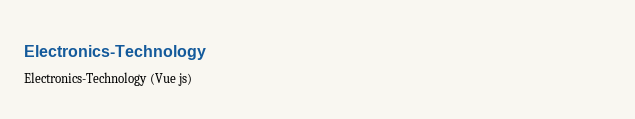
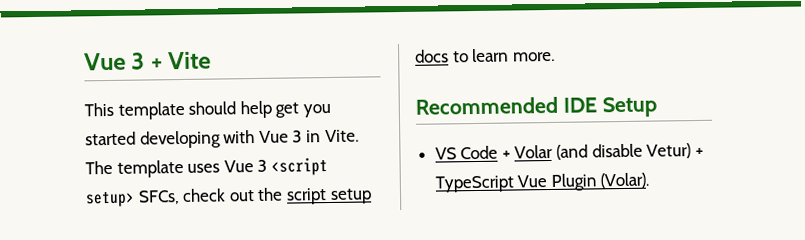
[24,45,206,60] [24,72,193,86] Electronics-Technology // Electronics-Technology (Vue js) -> [84,51,212,71] [84,100,331,120] [85,129,359,149] [85,157,328,178] [85,187,372,208] [415,48,555,63] [415,96,657,118] [434,143,704,160] [434,172,650,193] Vue 3 + Vite // This template should help get you started developing with Vue 3 in Vite. The template uses Vue 3 <script setup> SFCs, check out the script setup docs to learn more. // Recommended IDE Setup // VS Code + Volar (and disable Vetur) + TypeScript Vue Plugin (Volar).

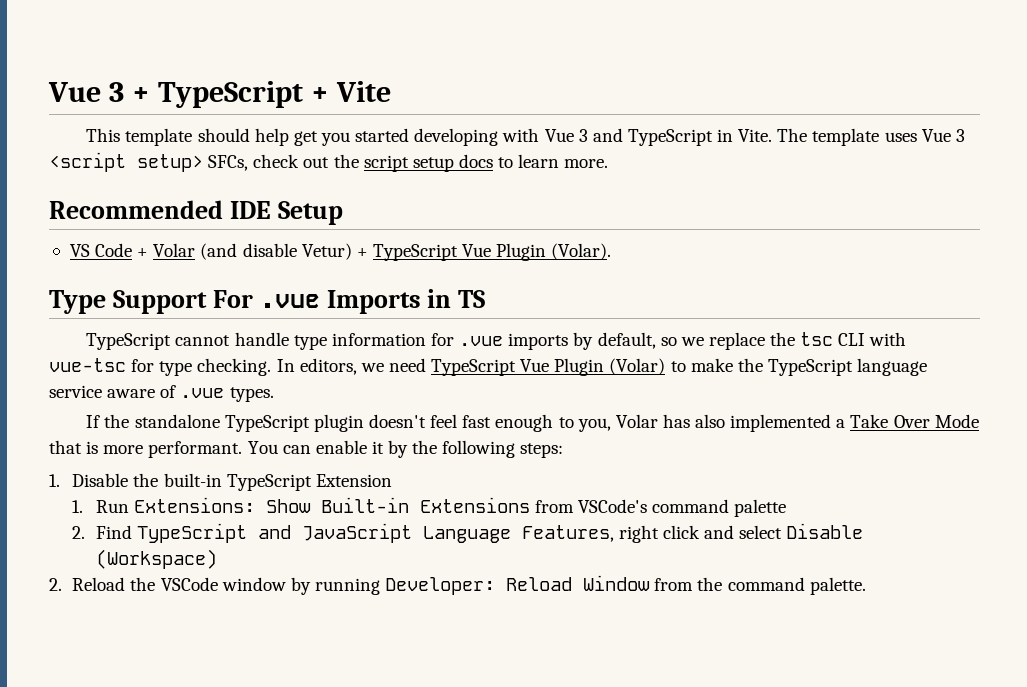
(163, 64) none -> [157,81,329,108] TypeScript +
(303, 136) none -> [592,128,713,146] and TypeScript
(650, 180) none -> [49,289,486,314] [86,332,907,350] [49,358,928,376] [49,385,274,402] [86,414,979,432] [49,440,564,458] [49,473,392,491] [72,497,787,517] [72,523,864,543] [95,549,217,569] [49,575,866,595] // Type Support For .vue Imports in TS // TypeScript cannot handle type information for .vue imports by default, so we replace the tsc CLI with vue-tsc for type checking. In editors, we need TypeScript Vue Plugin (Volar) to make the TypeScript language service aware of .vue types. // If the standalone TypeScript plugin doesn't feel fast enough to you, Volar has also implemented a Take Over Mode that is more performant. You can enable it by the following steps: // 1. Disable the built-in TypeScript Extension // 1. Run Extensions: Show Built-in Extensions from VSCode's command palette // 2. Find TypeScript and JavaScript Language Features, right click and select Disable (Workspace) // 2. Reload the VSCode window by running Developer: Reload Window from the command palette.

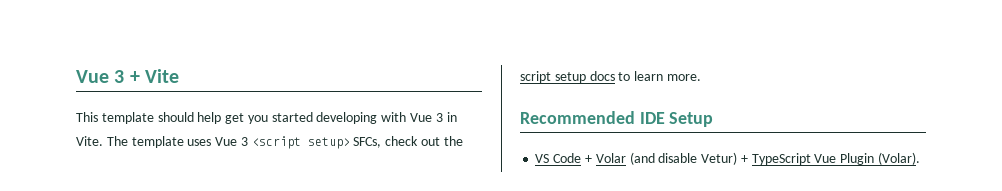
[157,81,329,108] TypeScript + -> (140, 77) none
[592,128,713,146] and TypeScript -> (443, 117) none
[49,289,486,314] [86,332,907,350] [49,358,928,376] [49,385,274,402] [86,414,979,432] [49,440,564,458] [49,473,392,491] [72,497,787,517] [72,523,864,543] [95,549,217,569] [49,575,866,595] // Type Support For .vue Imports in TS // TypeScript cannot handle type information for .vue imports by default, so we replace the tsc CLI with vue-tsc for type checking. In editors, we need TypeScript Vue Plugin (Volar) to make the TypeScript language service aware of .vue types. // If the standalone TypeScript plugin doesn't feel fast enough to you, Volar has also implemented a Take Over Mode that is more performant. You can enable it by the following steps: // 1. Disable the built-in TypeScript Extension // 1. Run Extensions: Show Built-in Extensions from VSCode's command palette // 2. Find TypeScript and JavaScript Language Features, right click and select Disable (Workspace) // 2. Reload the VSCode window by running Developer: Reload Window from the command palette. -> (920, 158) none

